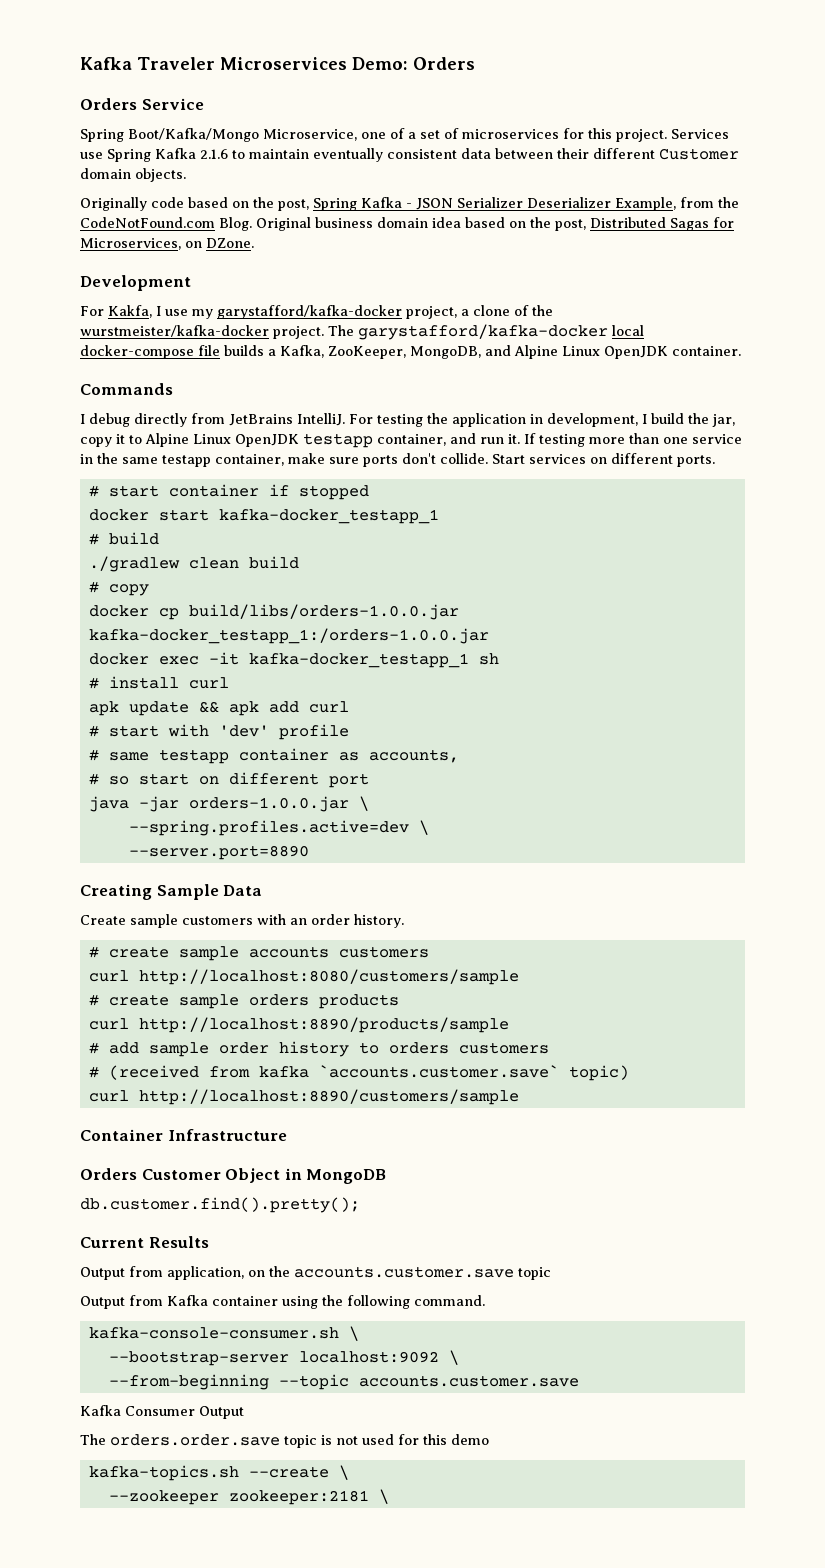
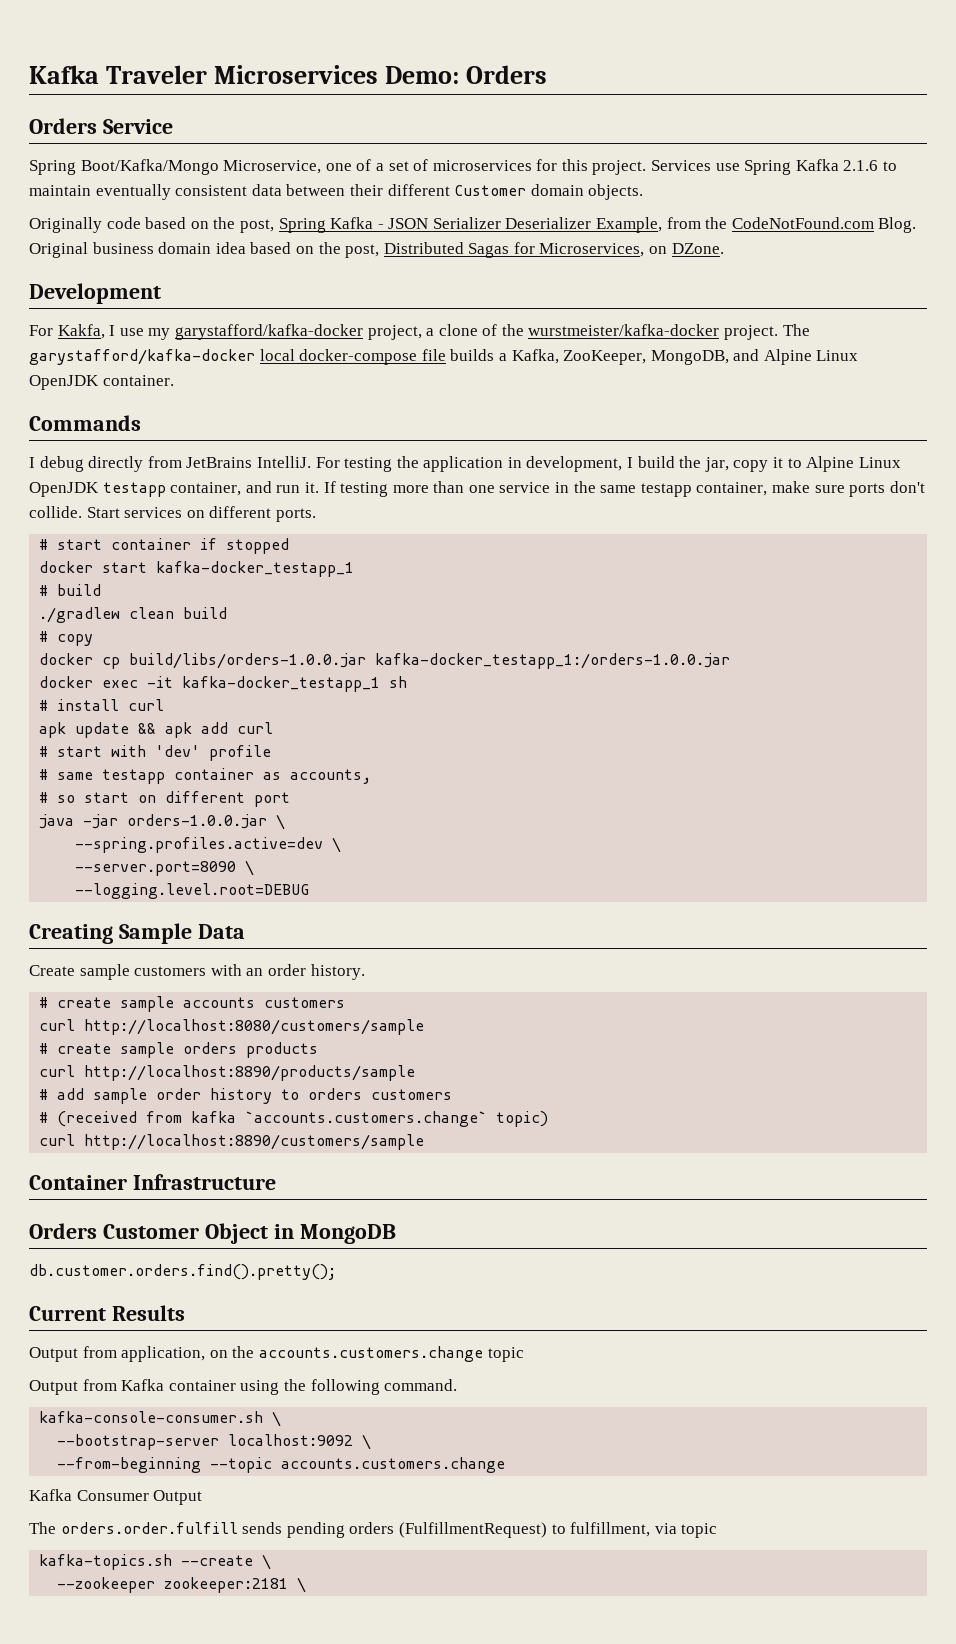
[128,845,309,860] --server.port=8890 -> [75,860,255,876] [75,883,310,899] --server.port=8090 \ // --logging.level.root=DEBUG
[318,1065,559,1078] `accounts.customer.save` -> [245,1111,488,1127] `accounts.customers.change`
[80,1197,360,1213] db.customer.find().pretty(); -> [29,1264,336,1280] db.customer.orders.find().pretty();
[294,1266,514,1278] accounts.customer.save -> [258,1346,483,1362] accounts.customers.change
[358,1375,579,1387] accounts.customer.save -> [281,1457,506,1473] accounts.customers.change
[110,1434,489,1448] orders.order.save topic is not used for this demo -> [60,1522,718,1538] orders.order.fulfill sends pending orders (FulfillmentRequest) to fulfillment, via topic

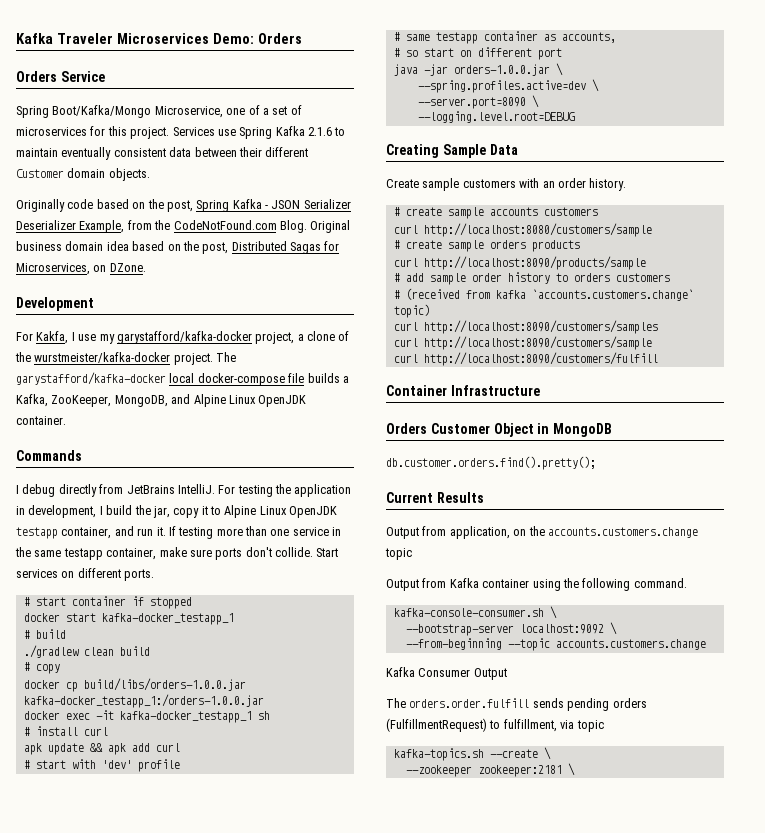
[84,1065,416,1081] http://localhost:8890/products/sample -> [423,256,646,270] http://localhost:8090/products/sample
[84,1134,425,1150] http://localhost:8890/customers/sample -> [423,320,658,334] [393,336,652,350] [393,352,658,366] http://localhost:8090/customers/samples // curl http://localhost:8090/customers/sample // curl http://localhost:8090/customers/fulfill

